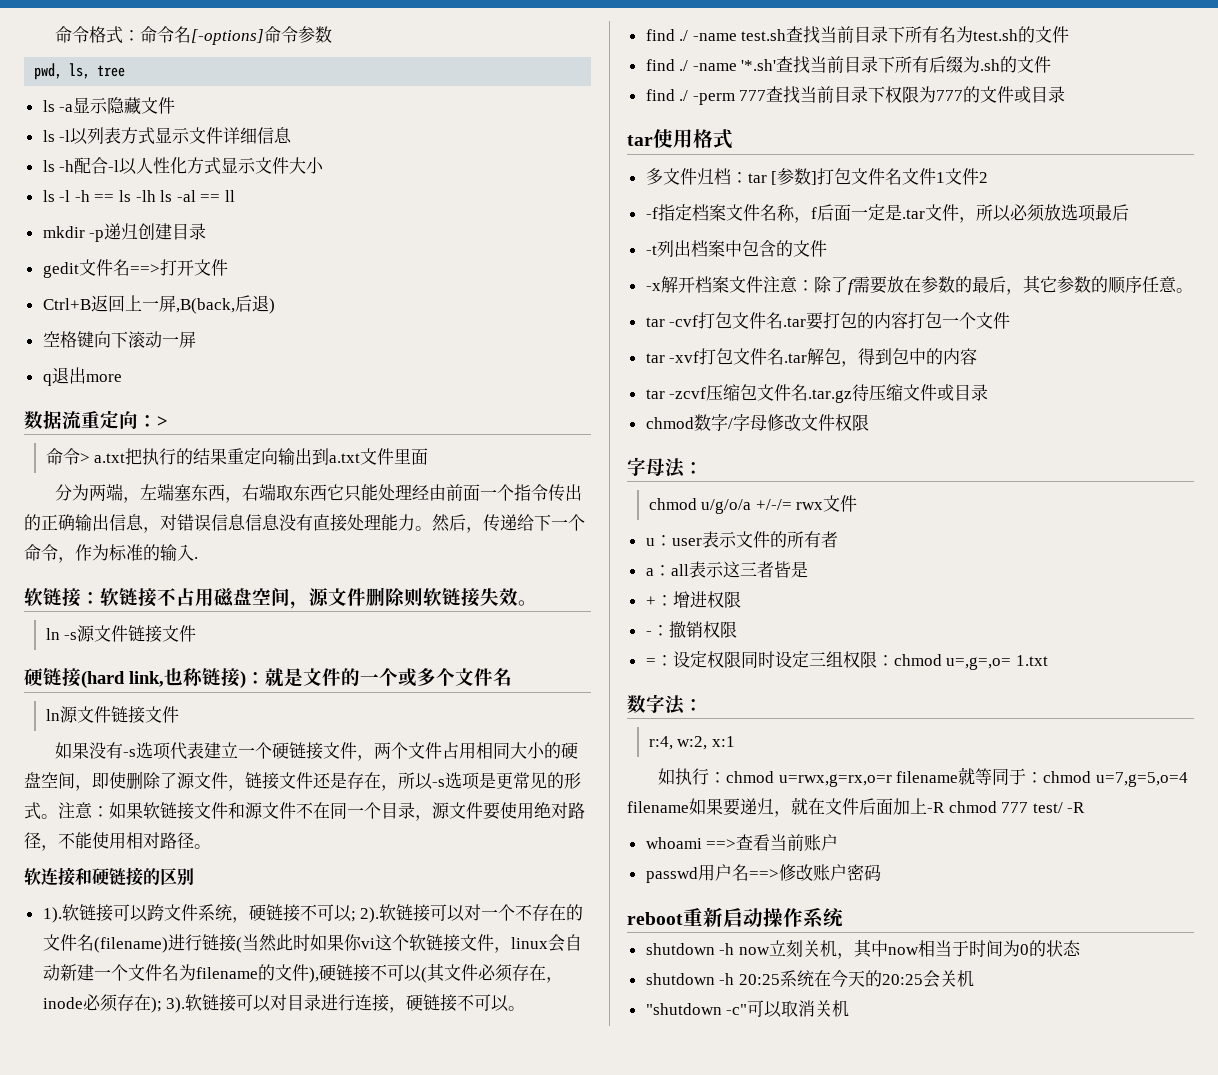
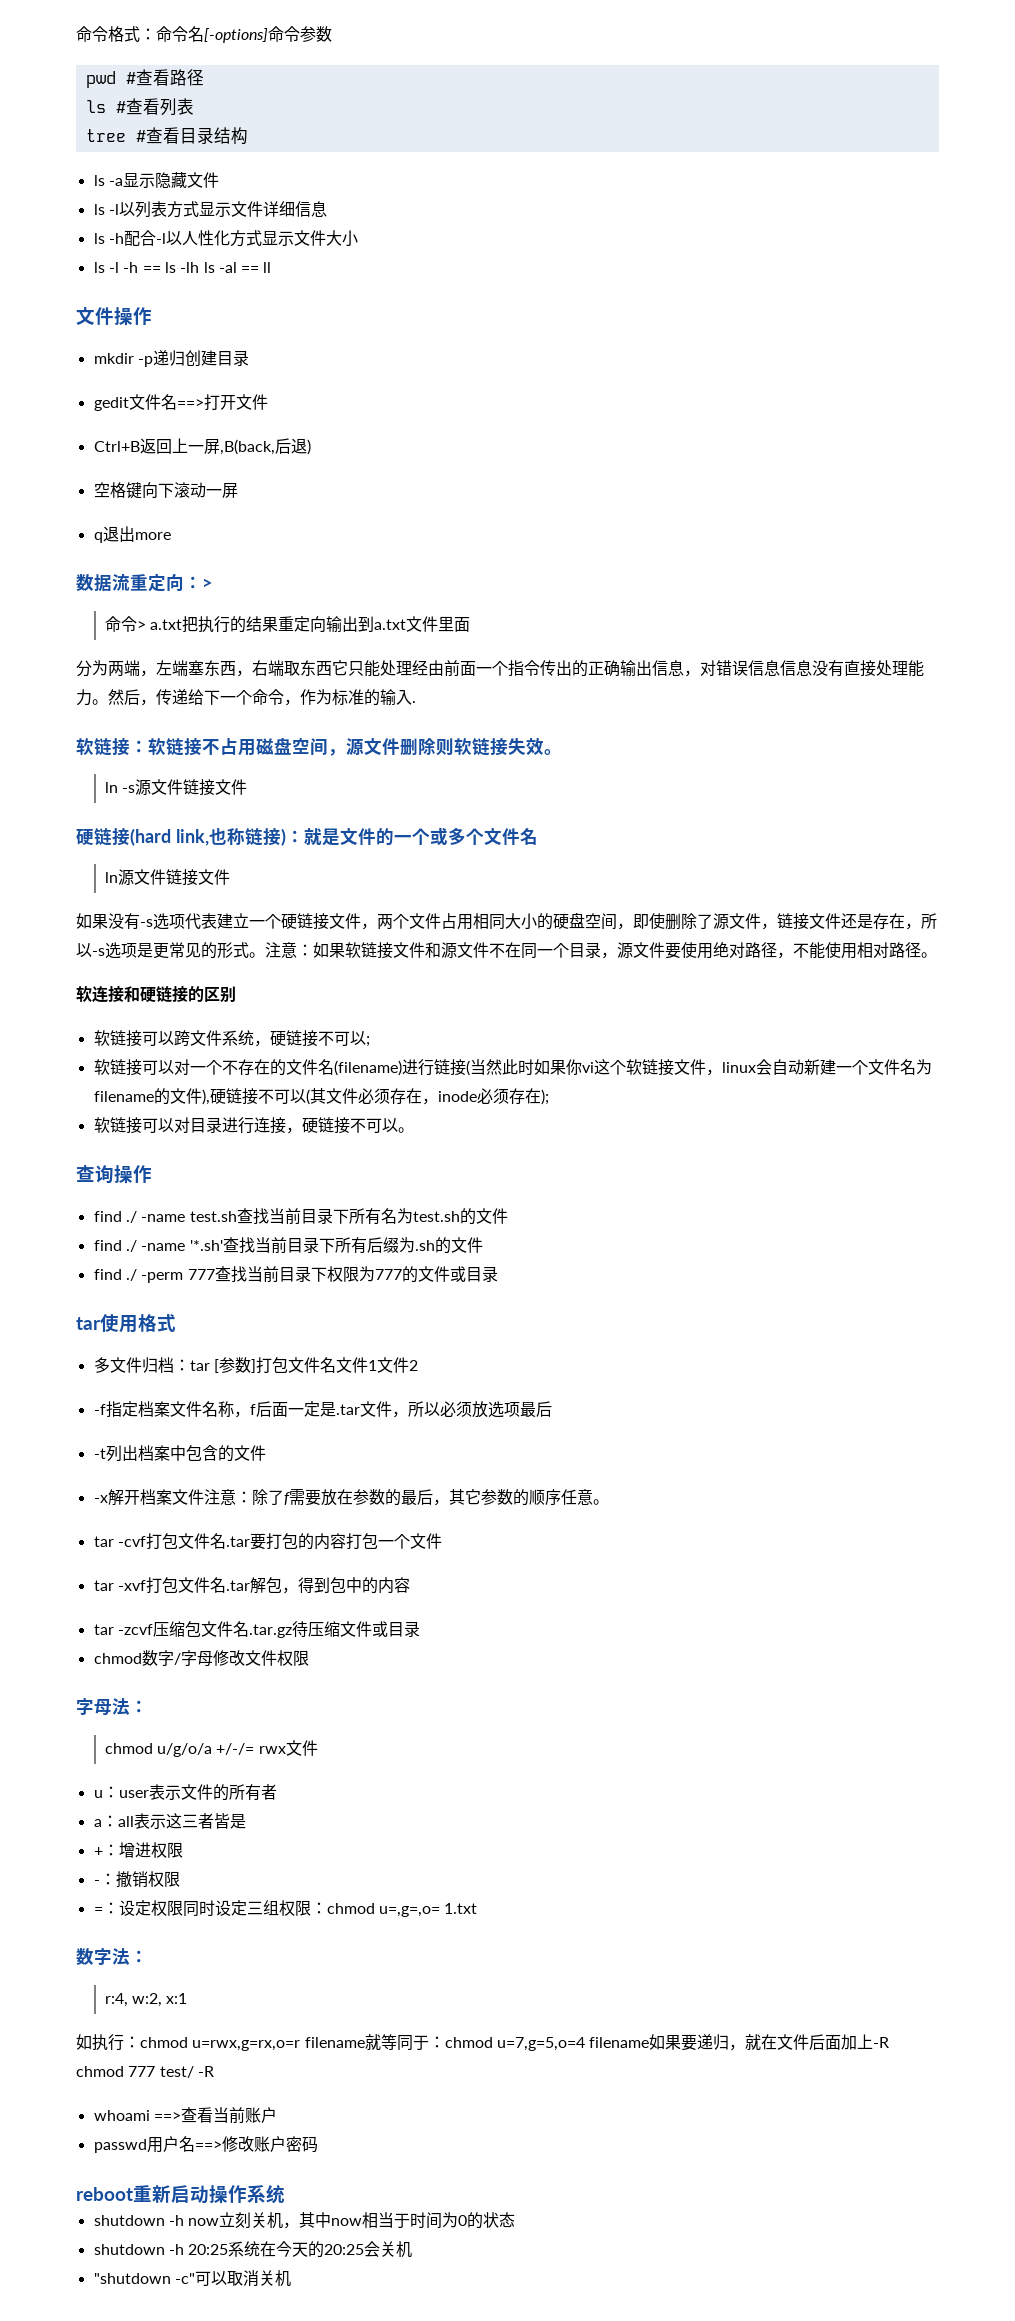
[34,63,126,80] pwd, ls, tree -> [85,69,204,88] [85,98,194,116] [85,127,248,145] pwd #查看路径 // ls #查看列表 // tree #查看目录结构
(236, 196) none -> [76,307,152,326] // 文件操作
[42,907,62,923] 1). -> (236, 994) none
[360,907,380,923] 2). -> (370, 1041) //
[166,997,186,1013] 3). -> (549, 1097) //
(526, 1008) none -> [76,1165,152,1184] // 查询操作

